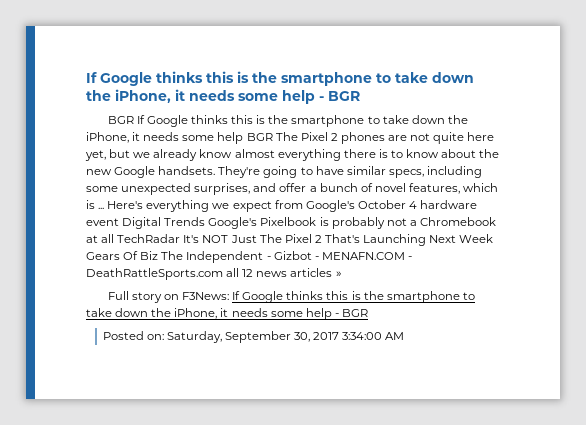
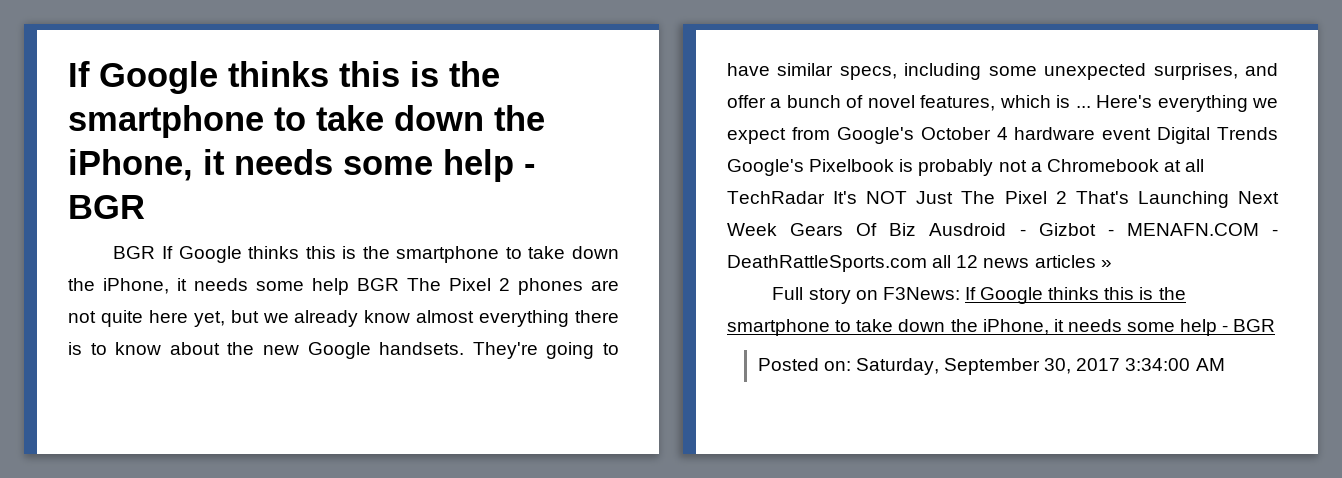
[161,251,264,263] The Independent -> [929,223,1007,236] Ausdroid

